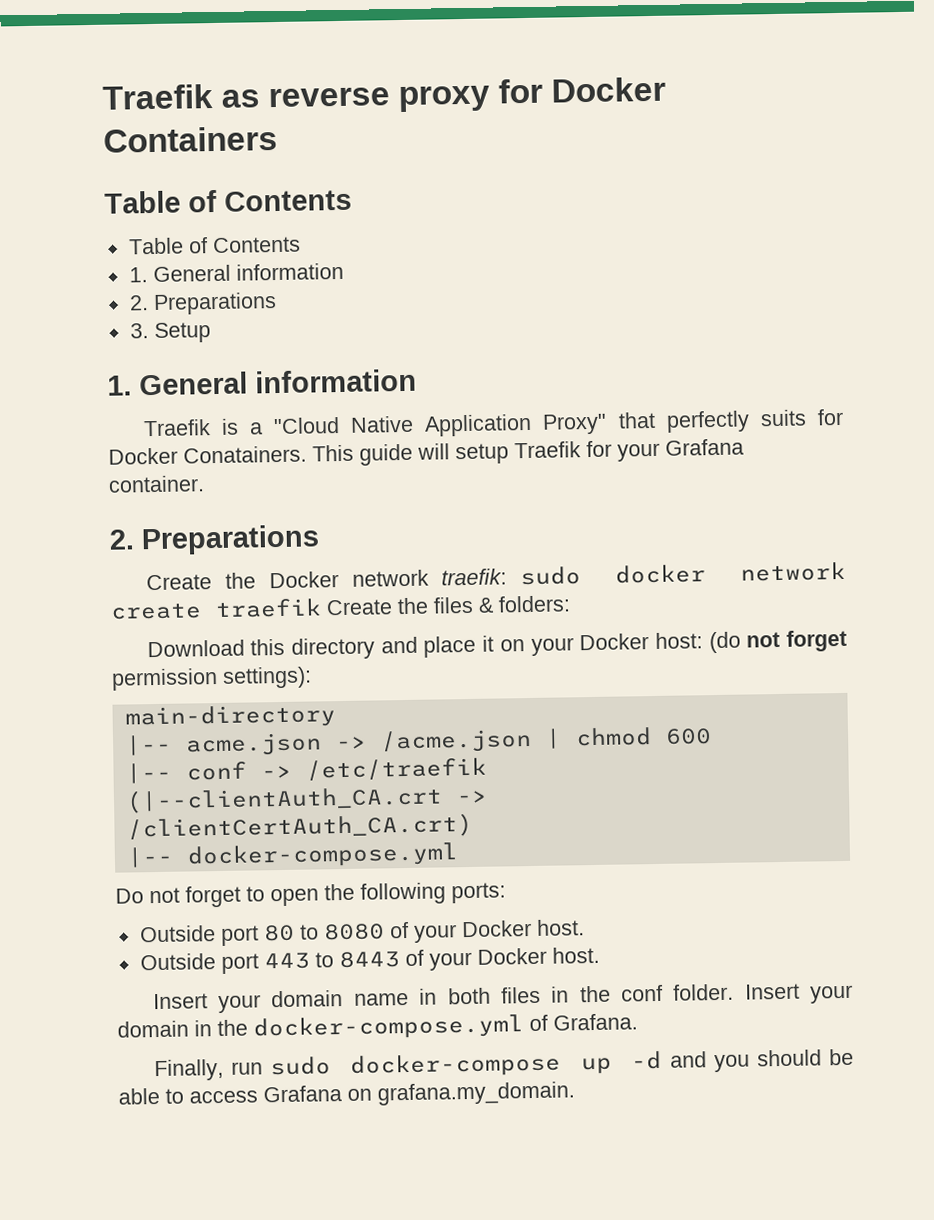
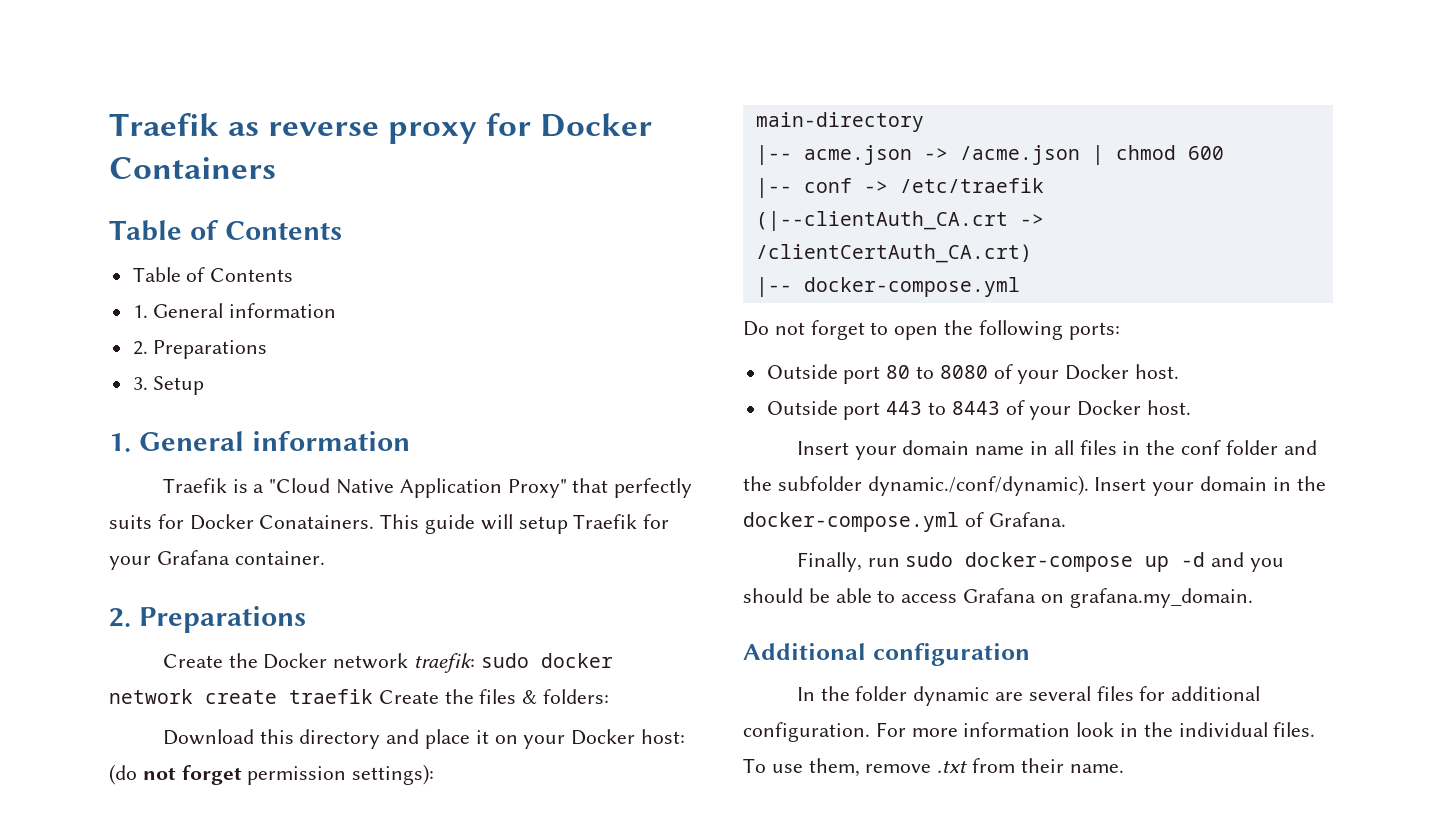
[447,987,491,1005] both -> [1053,440,1074,455] all
[673,983,735,1001] folder. -> [1225,440,1317,455] [743,475,1089,496] folder and the subfolder dynamic./conf/dynamic).
(575, 1093) none -> [743,643,1030,666] [796,686,1261,706] [743,722,1316,742] [743,758,1124,777] // Additional configuration // In the folder dynamic are several files for additional configuration. For more information look in the individual files. To use them, remove .txt from their name.

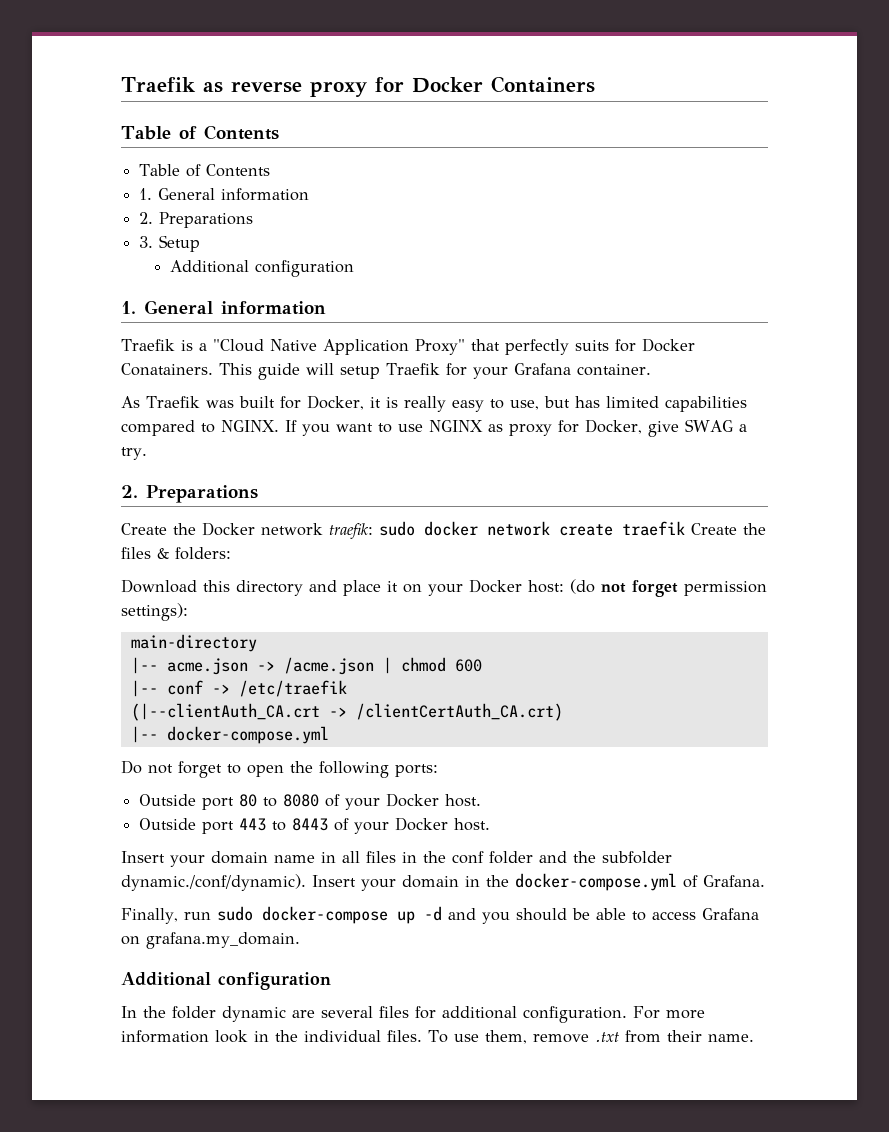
(205, 385) none -> [169,260,354,277] // Additional configuration
(325, 558) none -> [121,395,747,412] [121,419,747,437] [121,447,147,460] // As Traefik was built for Docker, it is really easy to use, but has limited capabilities compared to NGINX. If you want to use NGINX as proxy for Docker, give SWAG a try.

